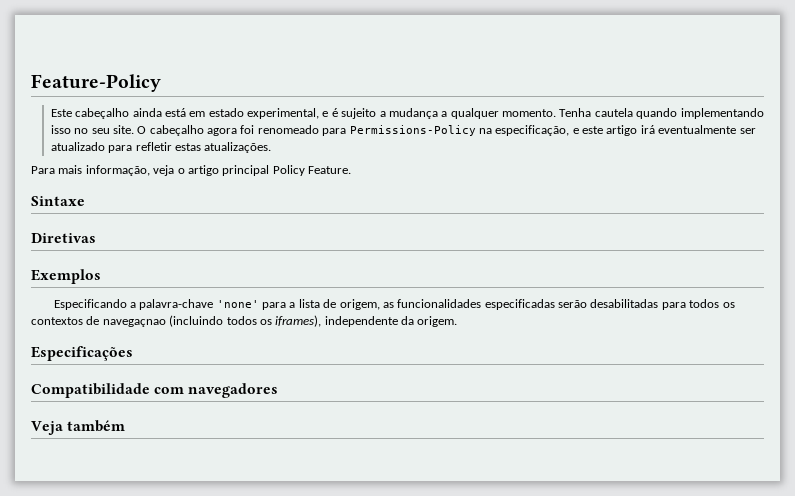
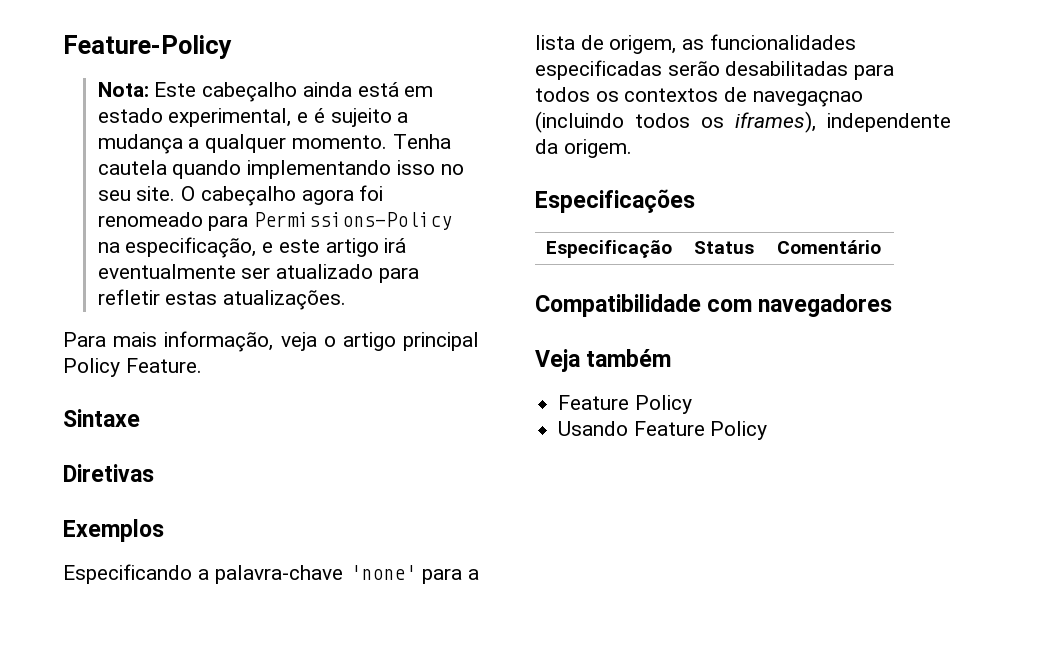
(161, 83) none -> [97,82,149,97] Nota:
(133, 353) none -> [545,240,672,258] [693,241,754,254] [776,240,881,254] // Especificação | Status | Comentário
(126, 426) none -> [558,395,692,414] [558,421,768,440] // Feature Policy // Usando Feature Policy

